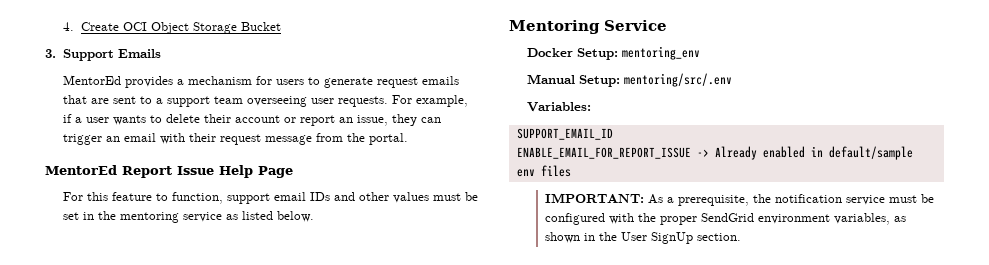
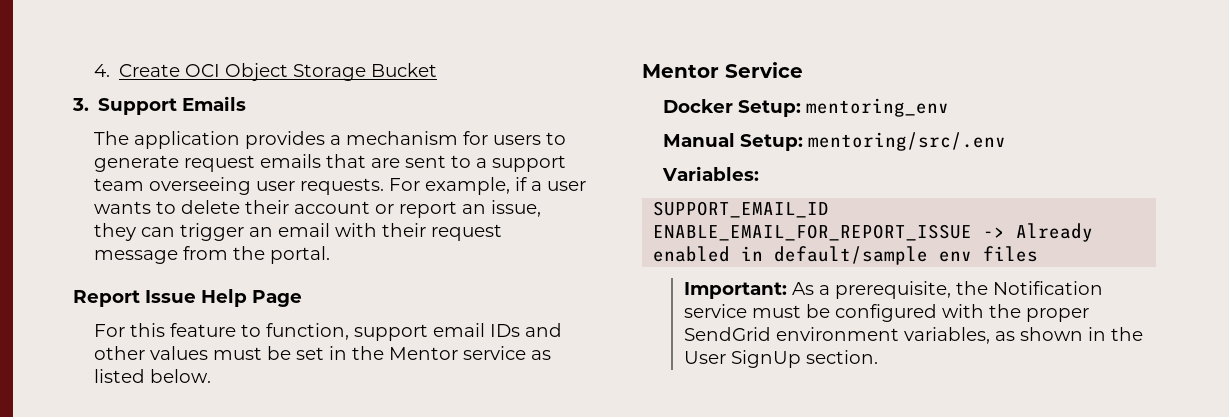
[63,75,122,85] MentorEd -> [93,131,240,149] The application
[45,165,117,175] MentorEd -> (330, 255) none
[120,212,180,223] mentoring -> [388,347,458,360] Mentor
[509,20,600,34] Mentoring -> [642,64,719,78] Mentor
[545,193,645,203] IMPORTANT: -> [683,282,787,299] Important:
[775,194,843,203] notification -> [992,281,1103,295] Notification

